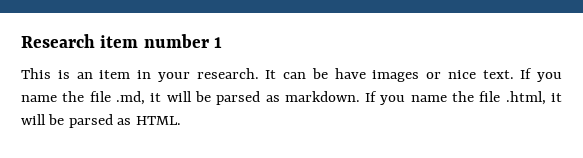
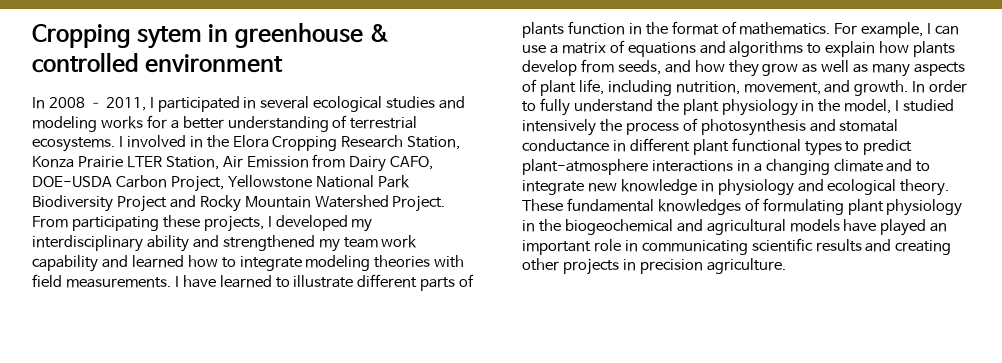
[21,34,223,48] [21,68,562,82] [21,91,562,105] [21,114,181,128] Research item number 1 // This is an item in your research. It can be have images or nice text. If you name the file .md, it will be parsed as markdown. If you name the file .html, it will be parsed as HTML. -> [32,23,390,49] [32,52,284,73] [32,96,466,112] [32,115,418,132] [32,135,461,152] [32,154,434,172] [32,175,410,192] [32,195,446,212] [32,215,373,232] [32,235,418,252] [32,255,465,272] [32,274,475,291] [522,21,960,38] [522,40,956,57] [522,59,966,77] [522,79,968,96] [522,98,955,116] [522,118,899,136] [522,138,913,156] [522,159,931,175] [522,179,950,196] [522,198,963,216] [522,219,948,236] [522,238,952,255] [522,258,786,275] Cropping sytem in greenhouse & controlled environment // In 2008 – 2011, I participated in several ecological studies and modeling works for a better understanding of terrestrial ecosystems. I involved in the Elora Cropping Research Station, Konza Prairie LTER Station, Air Emission from Dairy CAFO, DOE-USDA Carbon Project, Yellowstone National Park Biodiversity Project and Rocky Mountain Watershed Project. From participating these projects, I developed my interdisciplinary ability and strengthened my team work capability and learned how to integrate modeling theories with field measurements. I have learned to illustrate different parts of plants function in the format of mathematics. For example, I can use a matrix of equations and algorithms to explain how plants develop from seeds, and how they grow as well as many aspects of plant life, including nutrition, movement, and growth. In order to fully understand the plant physiology in the model, I studied intensively the process of photosynthesis and stomatal conductance in different plant functional types to predict plant-atmosphere interactions in a changing climate and to integrate new knowledge in physiology and ecological theory. These fundamental knowledges of formulating plant physiology in the biogeochemical and agricultural models have played an important role in communicating scientific results and creating other projects in precision agriculture.

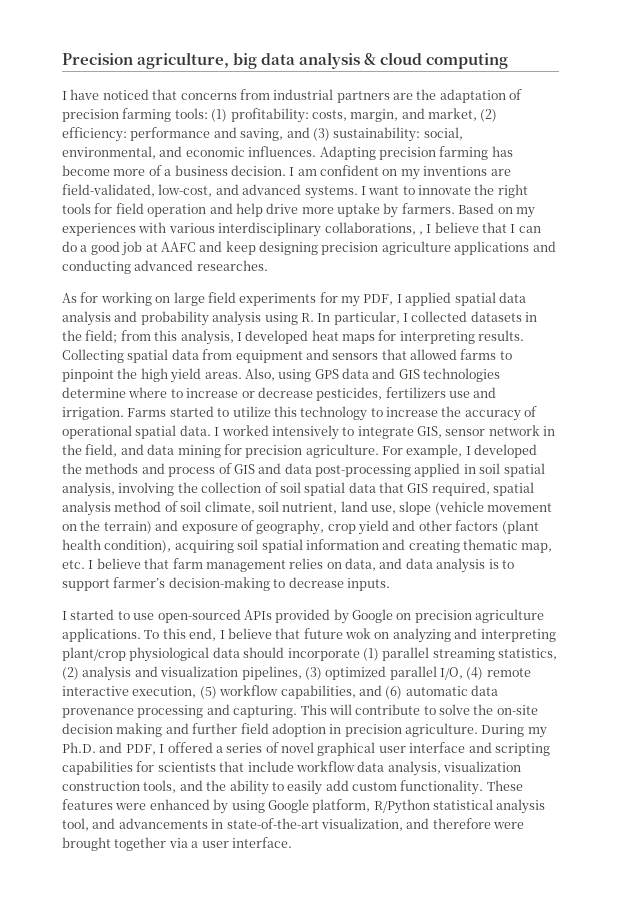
[32,23,390,49] [32,52,284,73] [32,96,466,112] [32,115,418,132] [32,135,461,152] [32,154,434,172] [32,175,410,192] [32,195,446,212] [32,215,373,232] [32,235,418,252] [32,255,465,272] [32,274,475,291] [522,21,960,38] [522,40,956,57] [522,59,966,77] [522,79,968,96] [522,98,955,116] [522,118,899,136] [522,138,913,156] [522,159,931,175] [522,179,950,196] [522,198,963,216] [522,219,948,236] [522,238,952,255] [522,258,786,275] Cropping sytem in greenhouse & controlled environment // In 2008 – 2011, I participated in several ecological studies and modeling works for a better understanding of terrestrial ecosystems. I involved in the Elora Cropping Research Station, Konza Prairie LTER Station, Air Emission from Dairy CAFO, DOE-USDA Carbon Project, Yellowstone National Park Biodiversity Project and Rocky Mountain Watershed Project. From participating these projects, I developed my interdisciplinary ability and strengthened my team work capability and learned how to integrate modeling theories with field measurements. I have learned to illustrate different parts of plants function in the format of mathematics. For example, I can use a matrix of equations and algorithms to explain how plants develop from seeds, and how they grow as well as many aspects of plant life, including nutrition, movement, and growth. In order to fully understand the plant physiology in the model, I studied intensively the process of photosynthesis and stomatal conductance in different plant functional types to predict plant-atmosphere interactions in a changing climate and to integrate new knowledge in physiology and ecological theory. These fundamental knowledges of formulating plant physiology in the biogeochemical and agricultural models have played an important role in communicating scientific results and creating other projects in precision agriculture. -> [62,52,509,69] [62,89,523,103] [62,108,498,123] [62,127,463,142] [62,146,513,160] [62,165,511,180] [62,184,528,199] [62,203,535,218] [62,222,541,237] [62,241,556,256] [62,260,268,274] [62,292,526,307] [62,311,538,326] [62,330,525,345] [62,349,512,363] [62,368,501,383] [62,387,497,401] [62,406,538,421] [62,425,556,440] [62,444,538,458] [62,463,545,477] [62,482,535,497] [62,501,553,516] [62,520,539,535] [62,539,553,553] [62,558,514,573] [62,577,390,591] [62,609,545,624] [62,628,556,643] [62,647,557,662] [62,666,531,681] [62,685,498,699] [62,704,538,718] [62,723,547,738] [62,742,550,756] [62,761,521,776] [62,780,523,795] [62,799,546,814] [62,818,524,831] [62,837,292,851] Precision agriculture, big data analysis & cloud computing // I have noticed that concerns from industrial partners are the adaptation of precision farming tools: (1) profitability: costs, margin, and market, (2) efficiency: performance and saving, and (3) sustainability: social, environmental, and economic influences. Adapting precision farming has become more of a business decision. I am confident on my inventions are field-validated, low-cost, and advanced systems. I want to innovate the right tools for field operation and help drive more uptake by farmers. Based on my experiences with various interdisciplinary collaborations, , I believe that I can do a good job at AAFC and keep designing precision agriculture applications and conducting advanced researches. // As for working on large field experiments for my PDF, I applied spatial data analysis and probability analysis using R. In particular, I collected datasets in the field; from this analysis, I developed heat maps for interpreting results. Collecting spatial data from equipment and sensors that allowed farms to pinpoint the high yield areas. Also, using GPS data and GIS technologies determine where to increase or decrease pesticides, fertilizers use and irrigation. Farms started to utilize this technology to increase the accuracy of operational spatial data. I worked intensively to integrate GIS, sensor network in the field, and data mining for precision agriculture. For example, I developed the methods and process of GIS and data post-processing applied in soil spatial analysis, involving the collection of soil spatial data that GIS required, spatial analysis method of soil climate, soil nutrient, land use, slope (vehicle movement on the terrain) and exposure of geography, crop yield and other factors (plant health condition), acquiring soil spatial information and creating thematic map, etc. I believe that farm management relies on data, and data analysis is to support farmer’s decision-making to decrease inputs. // I started to use open-sourced APIs provided by Google on precision agriculture applications. To this end, I believe that future wok on analyzing and interpreting plant/crop physiological data should incorporate (1) parallel streaming statistics, (2) analysis and visualization pipelines, (3) optimized parallel I/O, (4) remote interactive execution, (5) workflow capabilities, and (6) automatic data provenance processing and capturing. This will contribute to solve the on-site decision making and further field adoption in precision agriculture. During my Ph.D. and PDF, I offered a series of novel graphical user interface and scripting capabilities for scientists that include workflow data analysis, visualization construction tools, and the ability to easily add custom functionality. These features were enhanced by using Google platform, R/Python statistical analysis tool, and advancements in state-of-the-art visualization, and therefore were brought together via a user interface.

